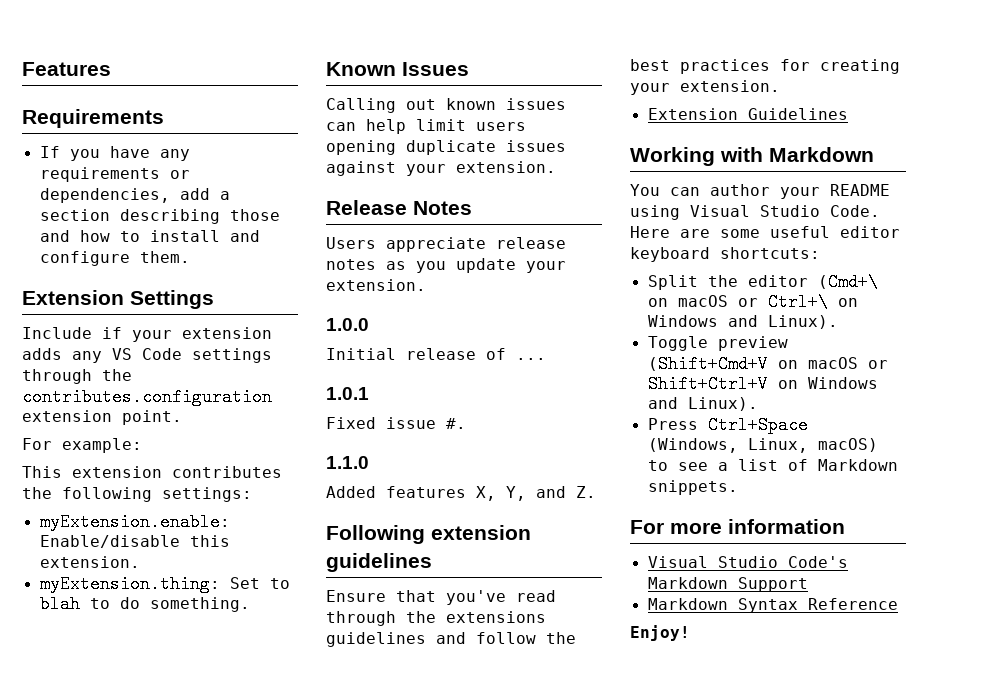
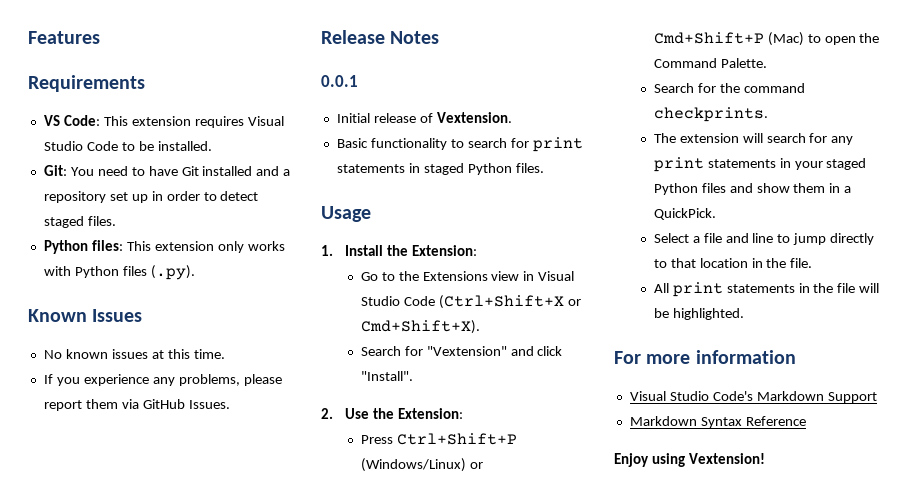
[39,146,190,161] [39,167,190,182] [39,188,230,203] [39,209,280,224] [39,230,260,242] [39,251,190,266] [22,290,214,309] [22,327,272,342] [22,348,272,363] [22,369,132,384] [22,388,272,406] [22,410,182,425] [22,438,142,453] [22,466,282,478] [22,487,252,502] [39,513,230,531] [39,535,230,548] [39,556,140,568] [39,575,290,593] [39,595,250,613] [326,62,469,76] [326,98,566,113] [326,119,526,134] [326,140,566,155] [326,161,556,176] [326,200,472,215] [326,237,566,252] [326,258,566,273] [326,279,426,291] [326,318,369,331] [326,348,546,360] [326,387,369,400] [326,417,466,429] [326,456,369,469] [326,486,596,501] [326,525,531,544] [326,553,432,572] [326,590,556,605] [326,611,546,626] [326,632,576,647] [630,59,900,74] [630,80,780,95] [647,108,848,120] [630,147,874,166] [630,184,890,199] [630,205,880,220] [630,226,900,238] [630,247,820,262] [647,273,878,291] [647,293,858,311] [647,315,838,329] [647,336,788,351] [647,355,888,373] [647,375,878,393] [647,397,758,411] [647,416,808,434] [647,438,878,453] [647,459,898,471] [647,480,738,495] If you have any requirements or dependencies, add a section describing those and how to install and configure them. // Extension Settings // Include if your extension adds any VS Code settings through the contributes.configuration extension point. // For example: // This extension contributes the following settings: // myExtension.enable: Enable/disable this extension. // myExtension.thing: Set to blah to do something. // Known Issues // Calling out known issues can help limit users opening duplicate issues against your extension. // Release Notes // Users appreciate release notes as you update your extension. // 1.0.0 // Initial release of ... // 1.0.1 // Fixed issue #. // 1.1.0 // Added features X, Y, and Z. // Following extension guidelines // Ensure that you've read through the extensions guidelines and follow the best practices for creating your extension. // Extension Guidelines // Working with Markdown // You can author your README using Visual Studio Code. Here are some useful editor keyboard shortcuts: // Split the editor (Cmd+\ on macOS or Ctrl+\ on Windows and Linux). // Toggle preview (Shift+Cmd+V on macOS or Shift+Ctrl+V on Windows and Linux). // Press Ctrl+Space (Windows, Linux, macOS) to see a list of Markdown snippets. -> [43,115,284,128] [43,141,212,151] [43,165,291,176] [43,191,259,203] [43,216,116,228] [43,240,285,254] [43,265,195,280] [28,309,143,322] [43,349,225,359] [43,374,282,386] [43,399,230,411] [321,30,440,44] [321,75,358,87] [336,112,512,123] [336,137,583,152] [336,163,544,175] [321,206,371,222] [321,245,477,256] [360,271,575,281] [360,295,581,309] [360,320,480,334] [360,346,563,356] [360,371,413,381] [321,408,463,419] [360,433,517,445] [360,458,483,472] [653,32,880,46] [653,58,767,68] [653,83,805,93] [653,107,768,122] [653,133,854,145] [653,157,867,172] [653,183,852,195] [653,208,716,220] [653,233,875,245] [653,258,813,268] [653,282,880,297] [653,308,744,320] VS Code: This extension requires Visual Studio Code to be installed. // Git: You need to have Git installed and a repository set up in order to detect staged files. // Python files: This extension only works with Python files (.py). // Known Issues // No known issues at this time. // If you experience any problems, please report them via GitHub Issues. // Release Notes // 0.0.1 // Initial release of Vextension. // Basic functionality to search for print statements in staged Python files. // Usage // 1. Install the Extension: // Go to the Extensions view in Visual Studio Code (Ctrl+Shift+X or Cmd+Shift+X). // Search for "Vextension" and click "Install". // 2. Use the Extension: // Press Ctrl+Shift+P (Windows/Linux) or Cmd+Shift+P (Mac) to open the Command Palette. // Search for the command checkprints. // The extension will search for any print statements in your staged Python files and show them in a QuickPick. // Select a file and line to jump directly to that location in the file. // All print statements in the file will be highlighted.
[630,625,690,641] Enjoy! -> [614,453,765,467] Enjoy using Vextension!

